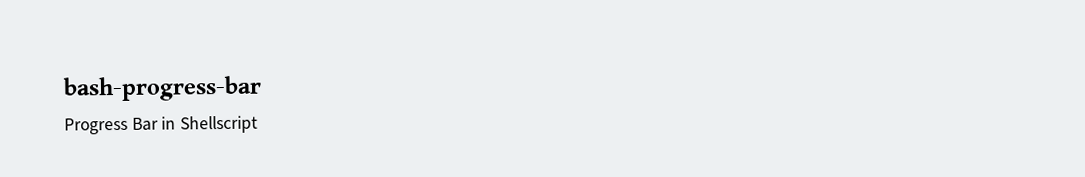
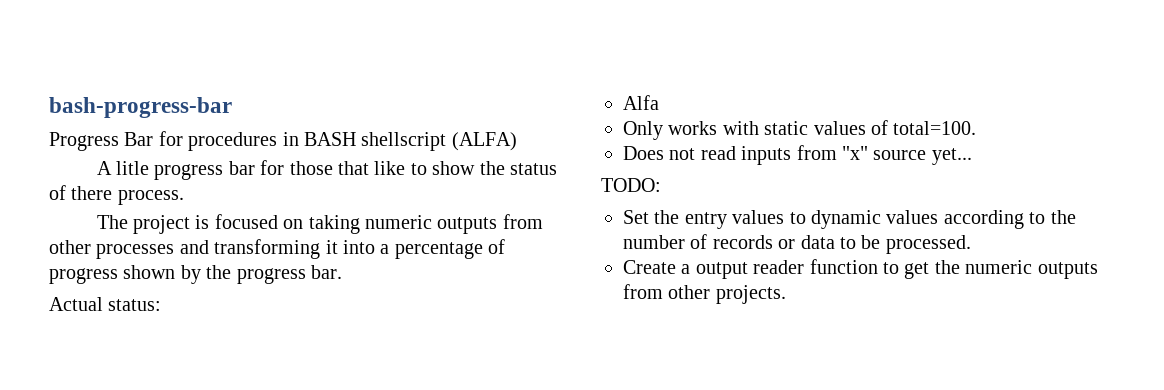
[161,115,259,134] in Shellscript -> [158,131,517,151] [96,160,558,180] [49,185,184,205] [96,214,543,234] [49,239,506,259] [49,265,342,284] [49,297,162,311] [623,95,659,110] [623,120,977,140] [623,145,972,165] [601,178,661,192] [623,210,1076,229] [623,234,971,254] [623,259,1098,279] [623,284,786,304] for procedures in BASH shellscript (ALFA) // A litle progress bar for those that like to show the status of there process. // The project is focused on taking numeric outputs from other processes and transforming it into a percentage of progress shown by the progress bar. // Actual status: // Alfa // Only works with static values of total=100. // Does not read inputs from "x" source yet... // TODO: // Set the entry values to dynamic values according to the number of records or data to be processed. // Create a output reader function to get the numeric outputs from other projects.

